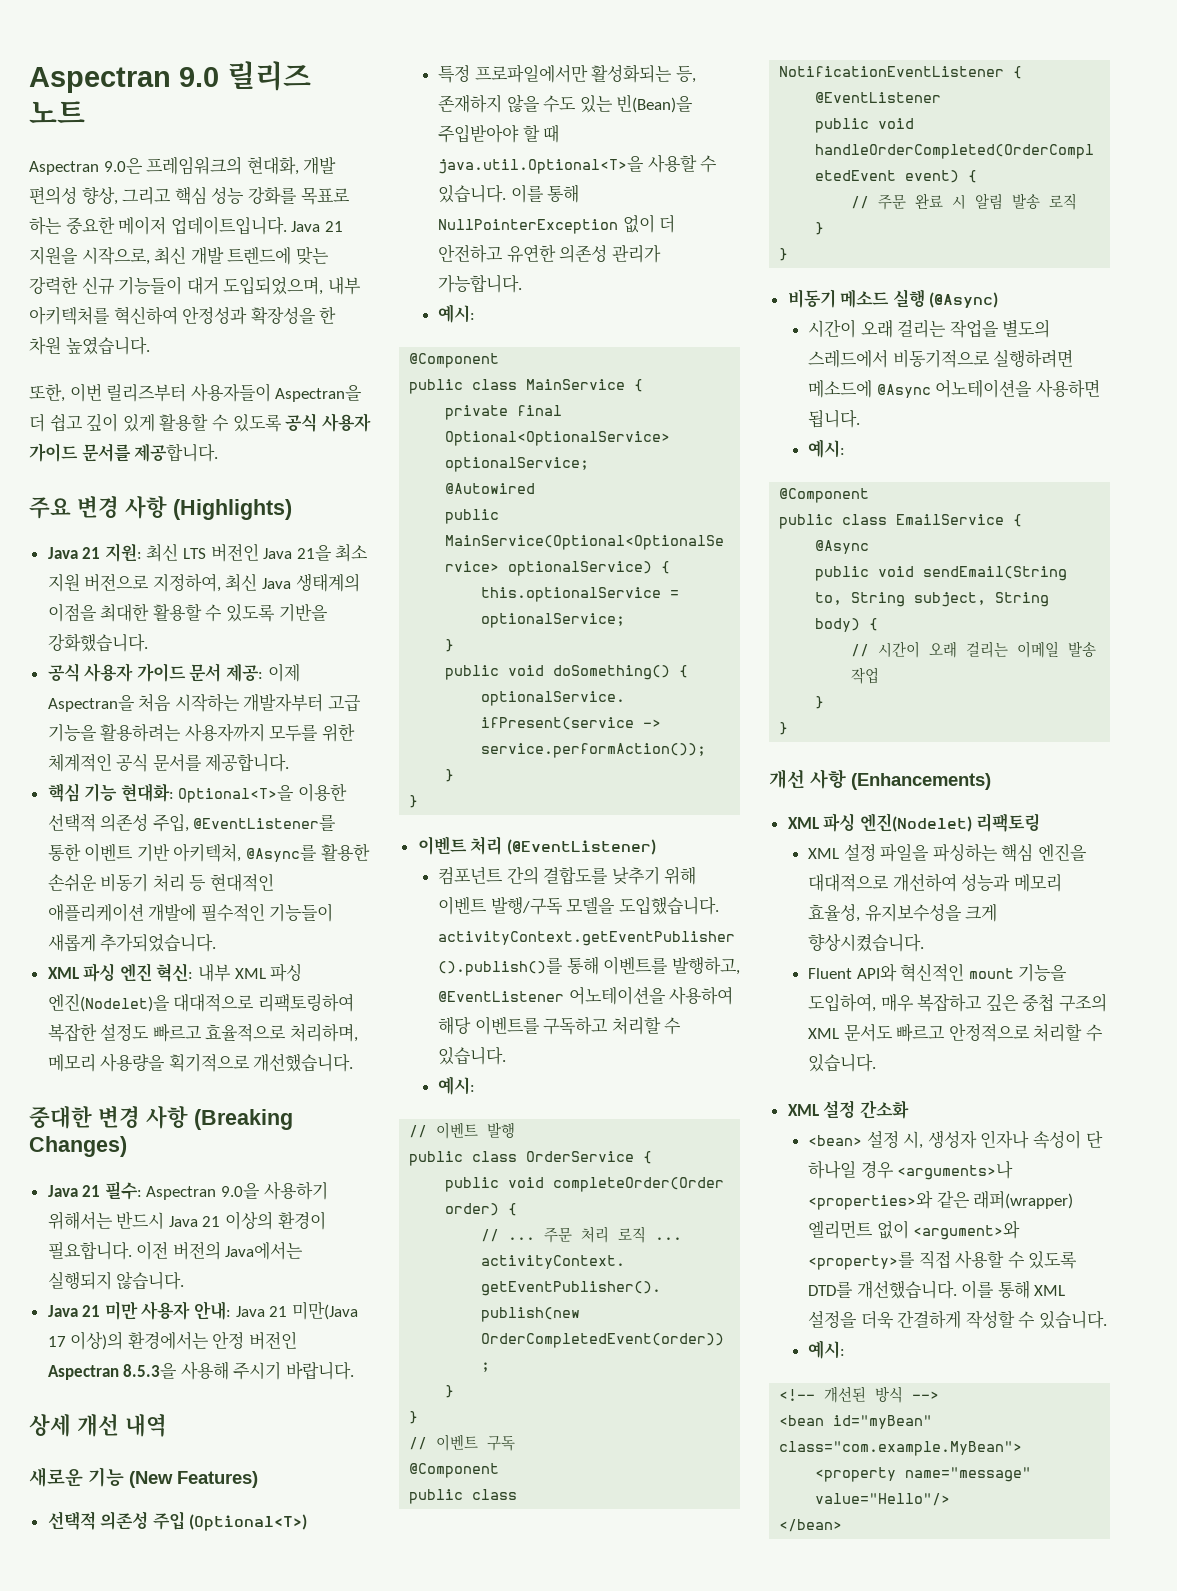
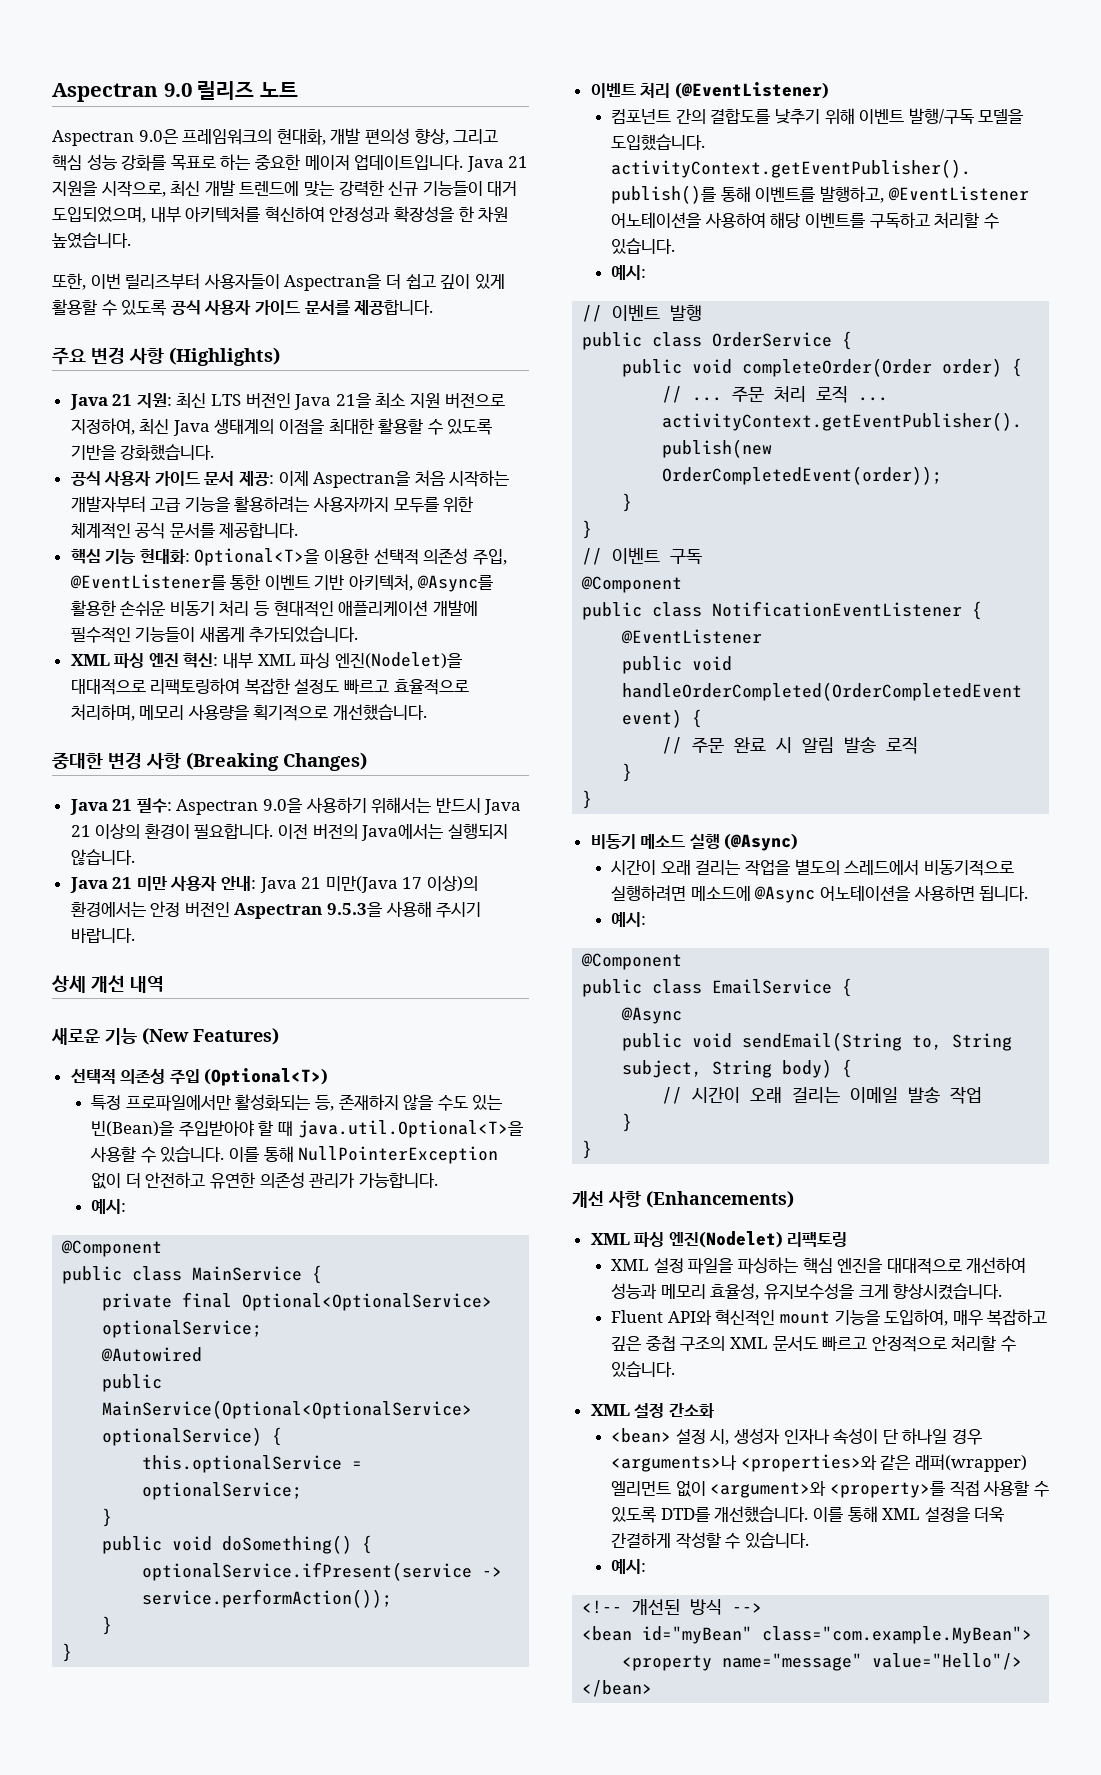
[123,1363,178,1379] 8.5.3을 -> [327,902,383,917] 9.5.3을

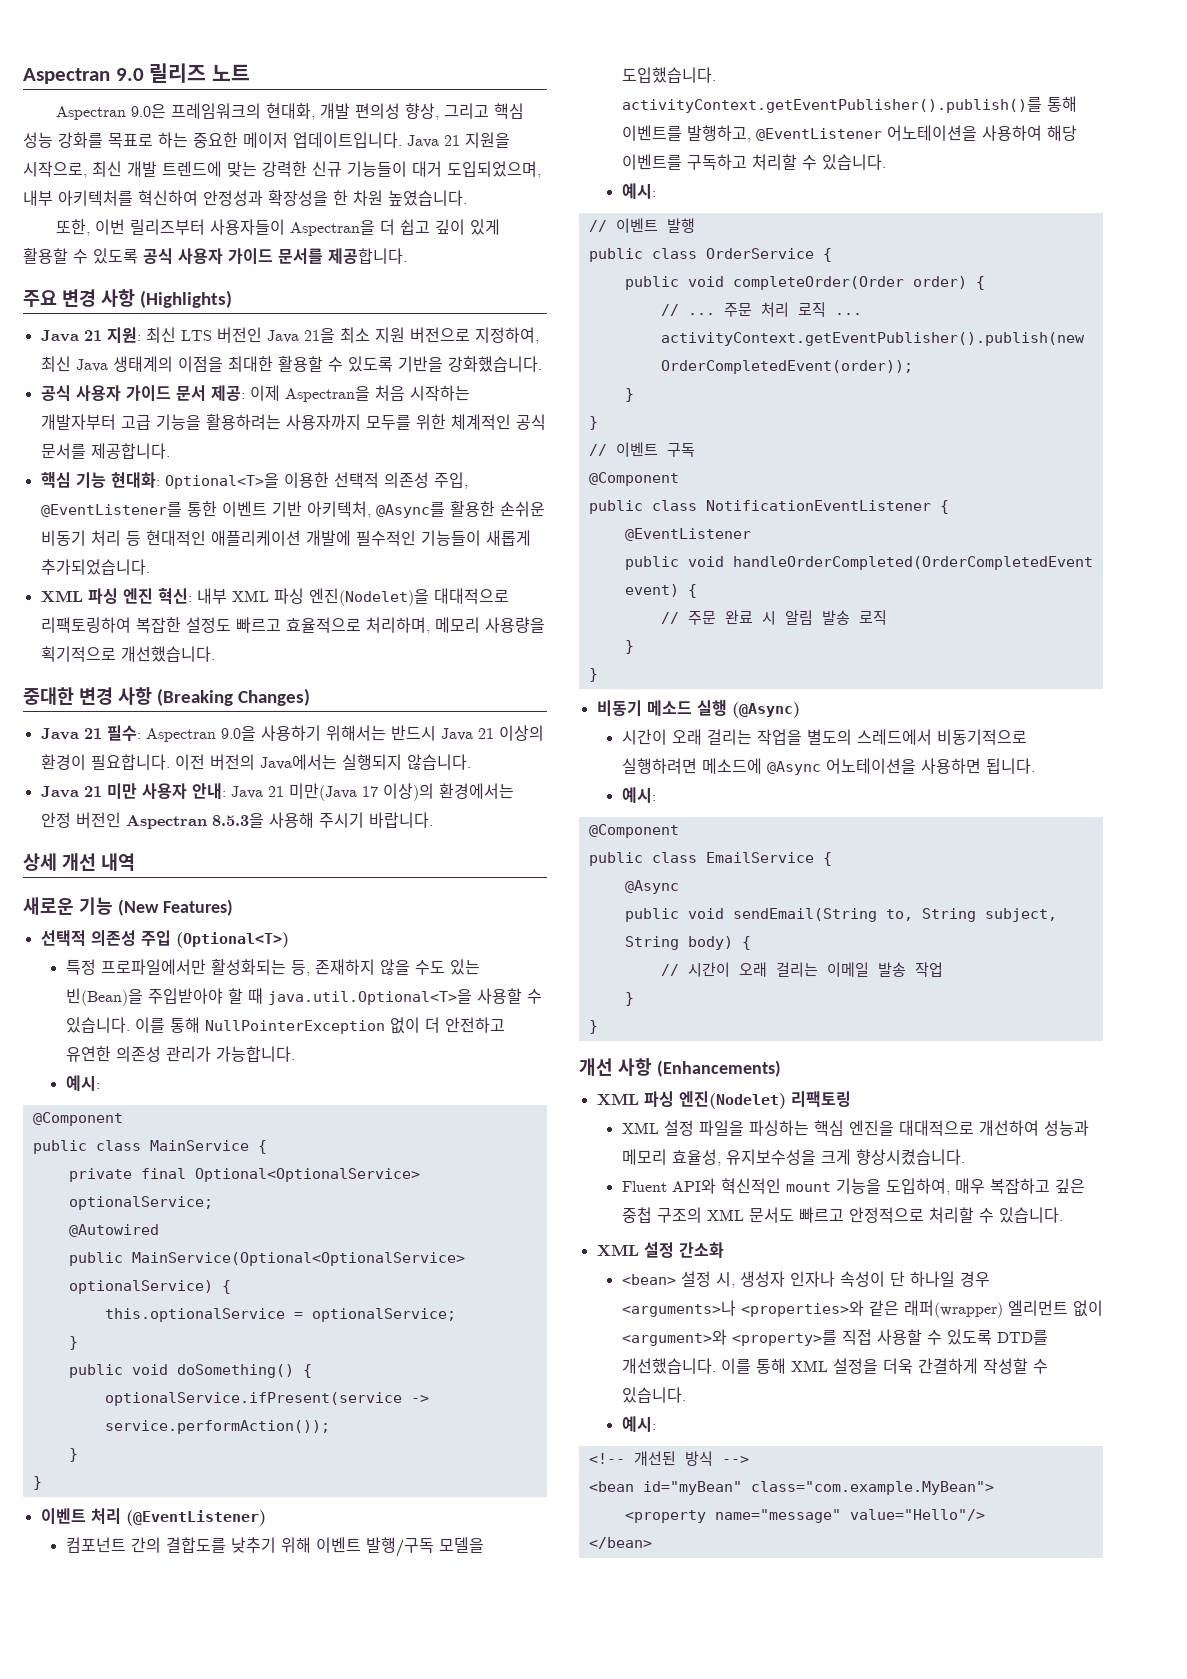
[327,902,383,917] 9.5.3을 -> [211,813,264,828] 8.5.3을

